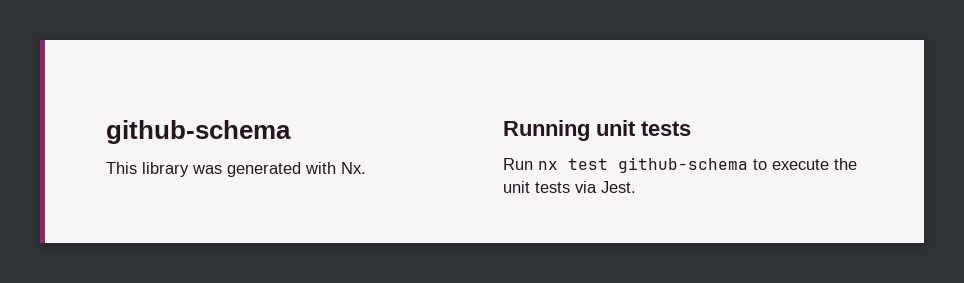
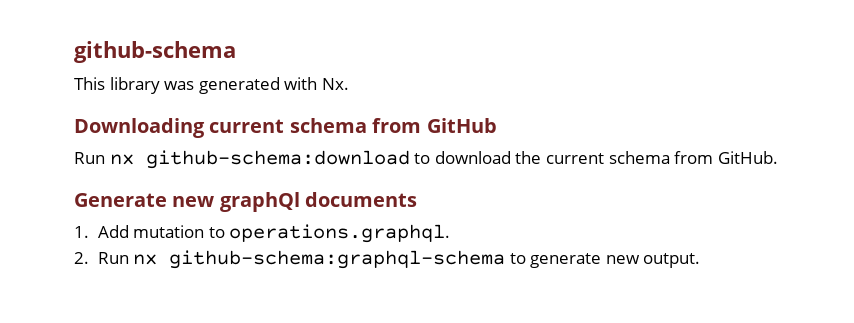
[503,120,691,141] [503,157,857,173] [503,181,636,193] Running unit tests // Run nx test github-schema to execute the unit tests via Jest. -> [74,118,497,138] [74,150,778,169] [74,192,418,212] [74,224,451,243] [74,250,701,269] Downloading current schema from GitHub // Run nx github-schema:download to download the current schema from GitHub. // Generate new graphQl documents // 1. Add mutation to operations.graphql. // 2. Run nx github-schema:graphql-schema to generate new output.

